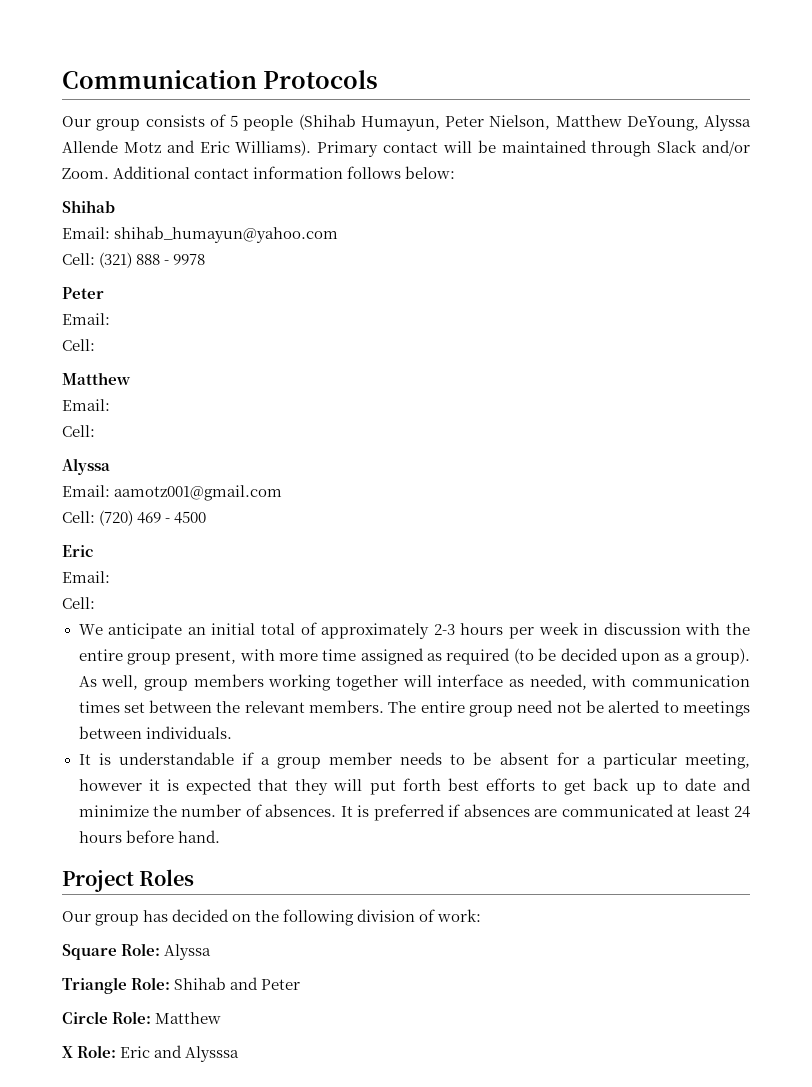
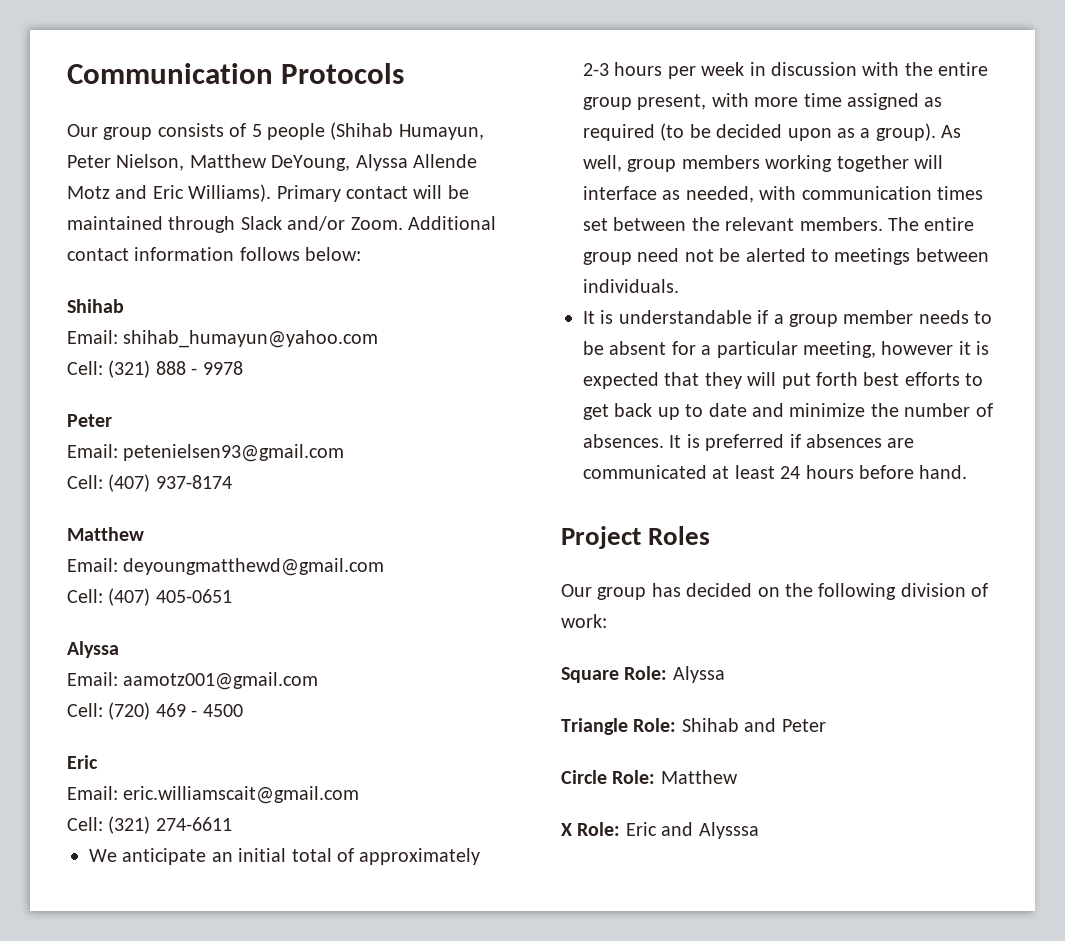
[62,339,95,351] // Cell: -> [123,444,345,462] [67,474,232,492] petenielsen93@gmail.com // Cell: (407) 937-8174
[62,425,95,437] // Cell: -> [123,558,385,576] [67,588,232,606] deyoungmatthewd@gmail.com // Cell: (407) 405-0651
[62,597,95,609] // Cell: -> [123,786,360,804] [67,816,232,834] eric.williamscait@gmail.com // Cell: (321) 274-6611

